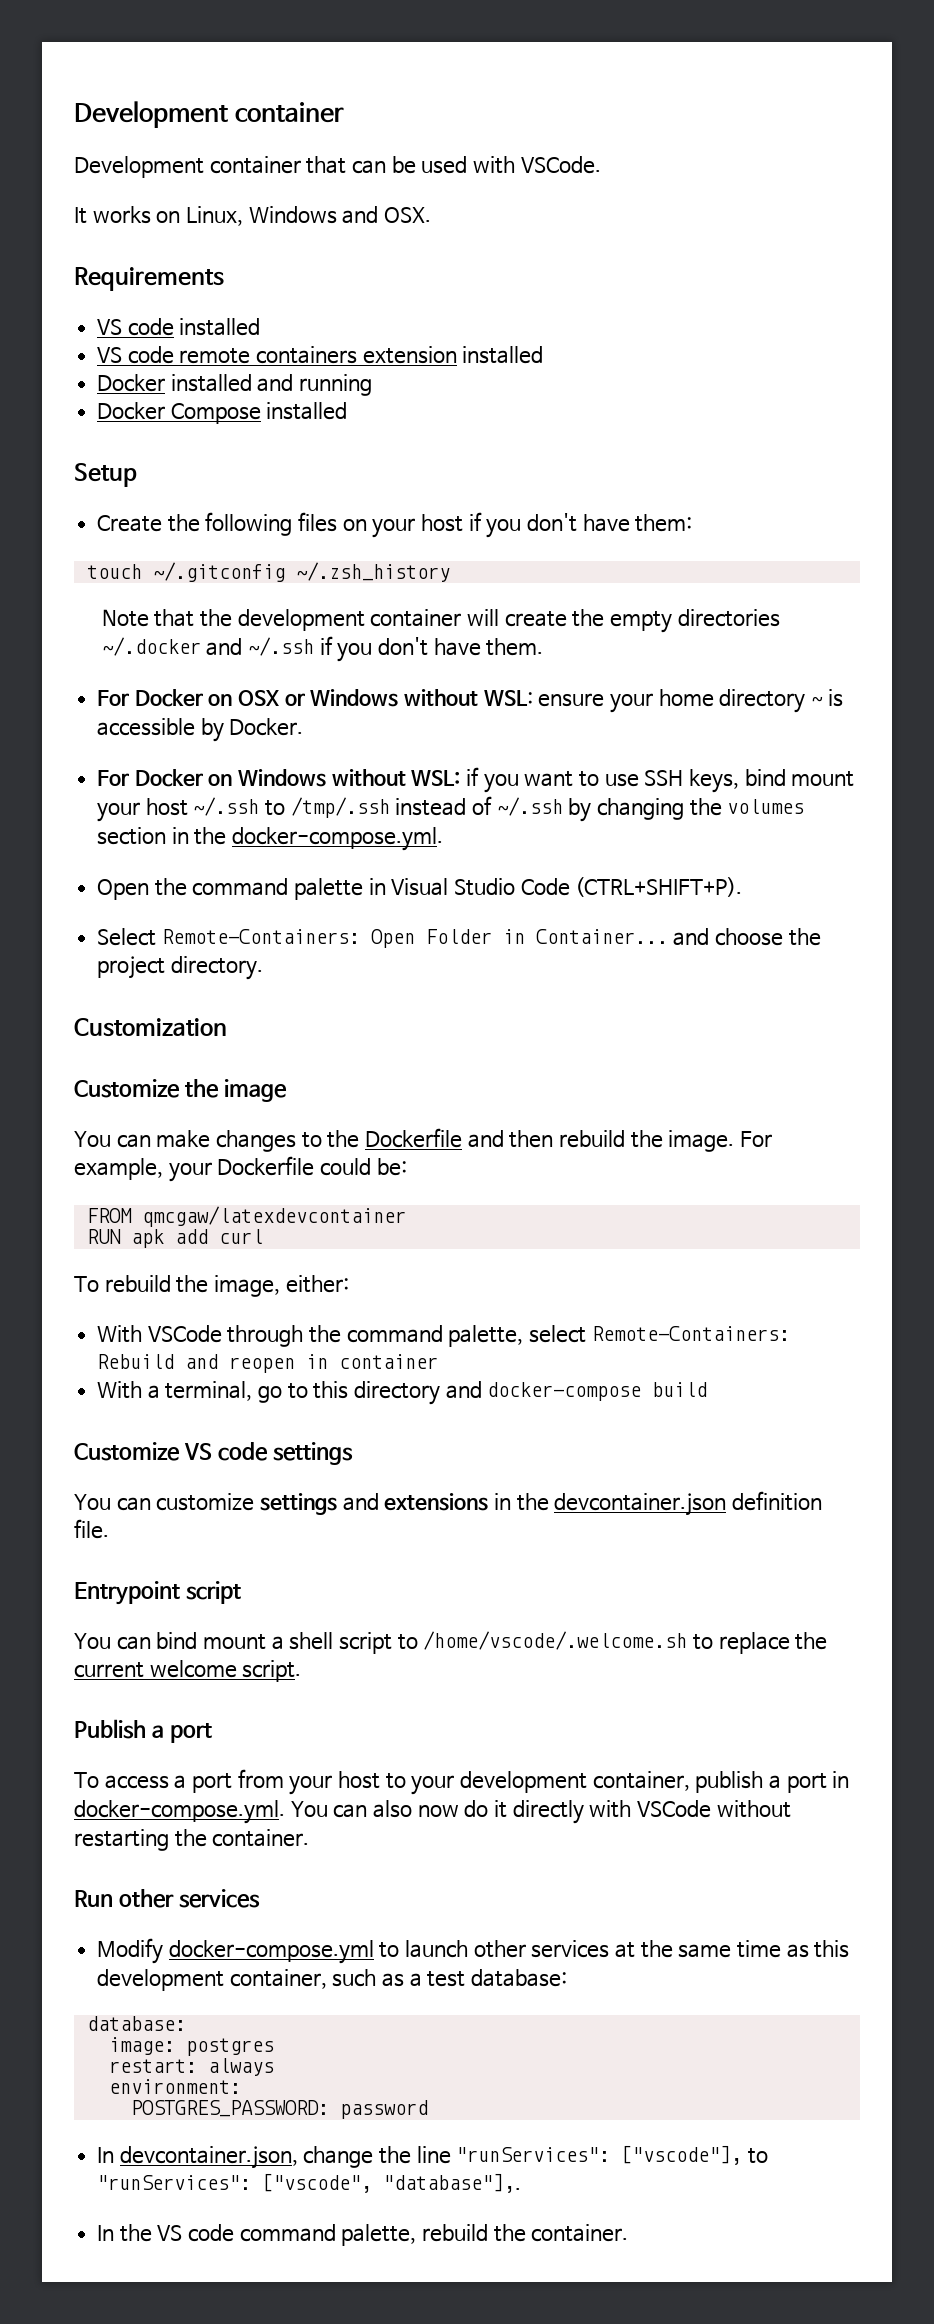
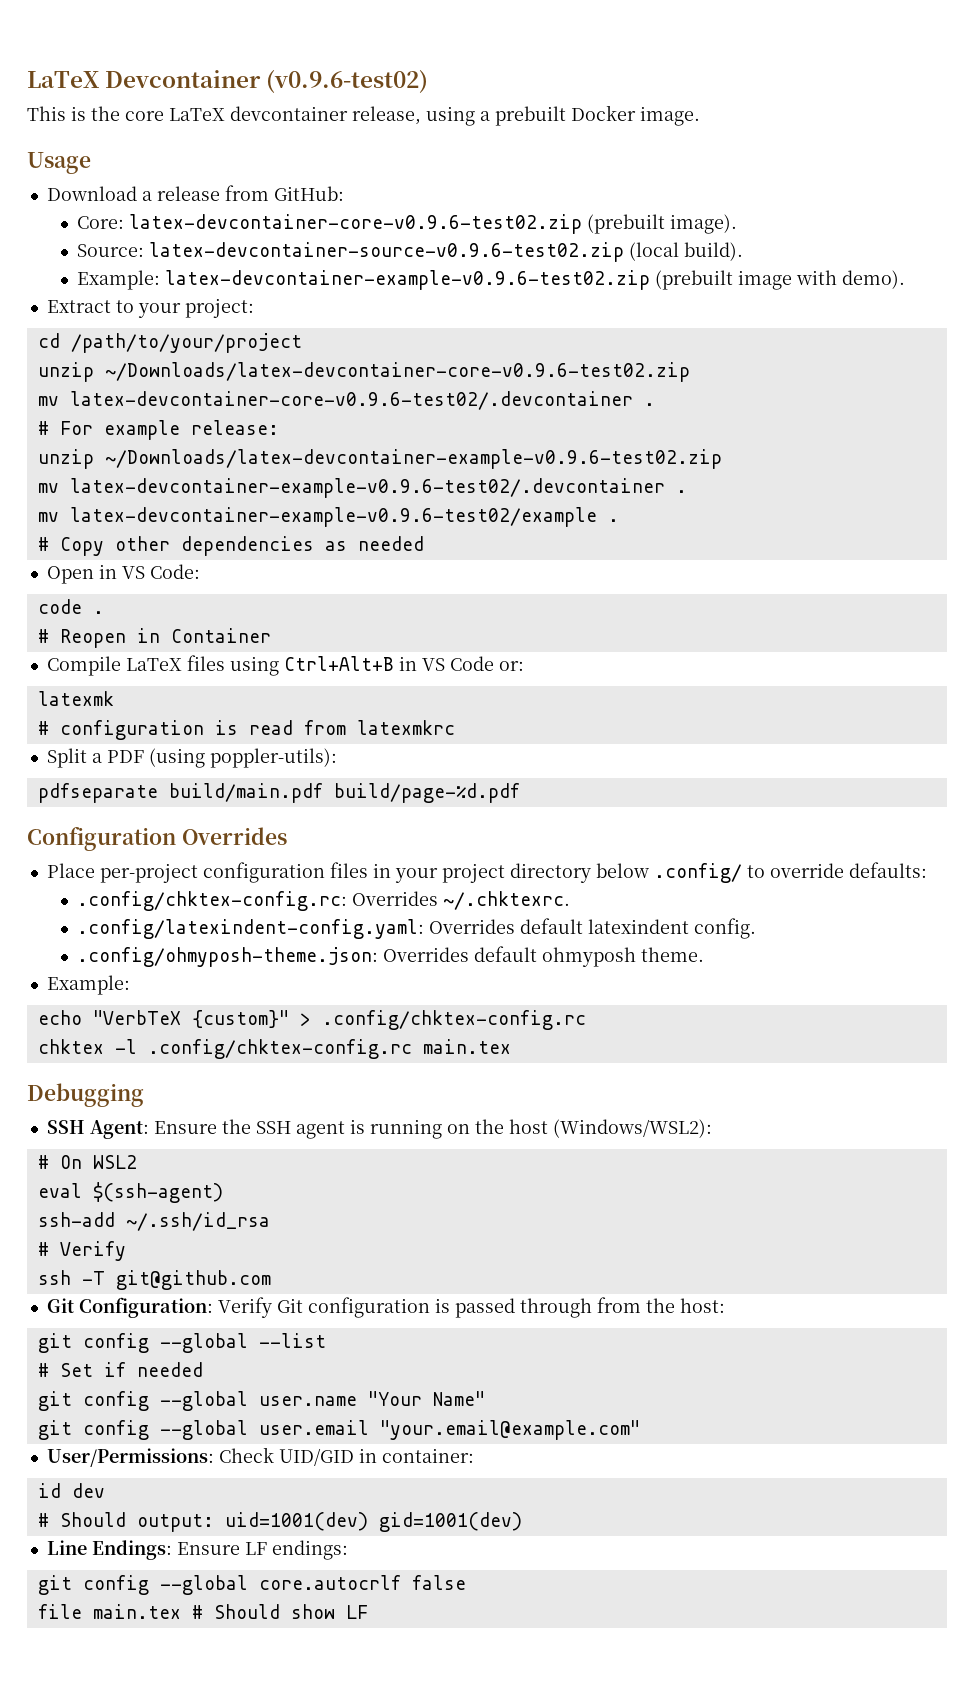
[74,101,344,128] [74,156,601,178] [74,206,432,226] [74,267,224,291] [97,318,261,336] [97,346,544,364] [97,374,373,396] [97,402,348,424] [74,463,137,487] [97,512,693,538] [86,562,450,582] [101,609,780,633] [101,636,544,662] [97,689,843,713] [97,718,304,742] [97,767,855,793] [97,796,805,822] [97,827,444,851] [97,877,743,900] [97,928,821,948] [97,956,263,980] [74,1018,227,1037] [74,1079,287,1102] [74,1128,772,1152] [74,1156,407,1182] [86,1206,406,1227] [86,1229,263,1248] [74,1275,349,1297] [97,1325,790,1347] [97,1354,439,1373] [97,1381,708,1405] [74,1442,353,1465] [74,1491,822,1516] [74,1519,109,1539] [74,1581,241,1605] [74,1631,828,1654] [74,1660,302,1682] [74,1719,212,1743] [74,1769,850,1795] [74,1800,791,1824] [74,1829,310,1851] [74,1889,260,1908] [97,1938,850,1964] [97,1969,568,1991] [86,2016,186,2031] [108,2037,274,2056] [108,2058,274,2076] [108,2079,241,2094] [130,2100,428,2119] [97,2145,769,2169] [97,2173,522,2193] [97,2224,629,2246] Development container // Development container that can be used with VSCode. // It works on Linux, Windows and OSX. // Requirements // VS code installed // VS code remote containers extension installed // Docker installed and running // Docker Compose installed // Setup // Create the following files on your host if you don't have them: // touch ~/.gitconfig ~/.zsh_history // Note that the development container will create the empty directories ~/.docker and ~/.ssh if you don't have them. // For Docker on OSX or Windows without WSL: ensure your home directory ~ is accessible by Docker. // For Docker on Windows without WSL: if you want to use SSH keys, bind mount your host ~/.ssh to /tmp/.ssh instead of ~/.ssh by changing the volumes section in the docker-compose.yml. // Open the command palette in Visual Studio Code (CTRL+SHIFT+P). // Select Remote-Containers: Open Folder in Container... and choose the project directory. // Customization // Customize the image // You can make changes to the Dockerfile and then rebuild the image. For example, your Dockerfile could be: // FROM qmcgaw/latexdevcontainer // RUN apk add curl // To rebuild the image, either: // With VSCode through the command palette, select Remote-Containers: Rebuild and reopen in container // With a terminal, go to this directory and docker-compose build // Customize VS code settings // You can customize settings and extensions in the devcontainer.json definition file. // Entrypoint script // You can bind mount a shell script to /home/vscode/.welcome.sh to replace the current welcome script. // Publish a port // To access a port from your host to your development container, publish a port in docker-compose.yml. You can also now do it directly with VSCode without restarting the container. // Run other services // Modify docker-compose.yml to launch other services at the same time as this development container, such as a test database: // database: // image: postgres // restart: always // environment: // POSTGRES_PASSWORD: password // In devcontainer.json, change the line "runServices": ["vscode"], to "runServices": ["vscode", "database"],. // In the VS code command palette, rebuild the container. -> [27,69,429,93] [27,105,700,126] [27,152,91,174] [46,185,344,201] [77,214,738,234] [77,242,744,262] [77,270,906,290] [46,298,254,318] [37,333,302,353] [37,362,690,382] [37,391,655,410] [37,420,279,440] [37,449,722,469] [37,478,687,498] [37,507,619,527] [37,536,424,556] [46,564,200,584] [37,599,104,614] [37,628,271,648] [46,655,524,676] [37,691,114,706] [37,720,455,740] [46,748,337,768] [37,783,520,803] [27,827,287,851] [46,862,927,883] [77,891,571,911] [77,918,757,939] [77,946,705,967] [46,975,130,995] [37,1010,586,1030] [37,1039,511,1059] [27,1083,144,1107] [46,1119,712,1139] [37,1155,137,1169] [37,1182,223,1203] [37,1212,270,1231] [37,1241,126,1261] [37,1270,271,1290] [46,1297,725,1318] [37,1333,326,1353] [37,1362,203,1377] [37,1391,485,1411] [37,1420,640,1440] [46,1447,474,1467] [37,1483,105,1498] [37,1512,522,1532] [46,1540,348,1560] [37,1575,466,1595] [37,1604,368,1619] LaTeX Devcontainer (v0.9.6-test02) // This is the core LaTeX devcontainer release, using a prebuilt Docker image. // Usage // Download a release from GitHub: // Core: latex-devcontainer-core-v0.9.6-test02.zip (prebuilt image). // Source: latex-devcontainer-source-v0.9.6-test02.zip (local build). // Example: latex-devcontainer-example-v0.9.6-test02.zip (prebuilt image with demo). // Extract to your project: // cd /path/to/your/project // unzip ~/Downloads/latex-devcontainer-core-v0.9.6-test02.zip // mv latex-devcontainer-core-v0.9.6-test02/.devcontainer . // # For example release: // unzip ~/Downloads/latex-devcontainer-example-v0.9.6-test02.zip // mv latex-devcontainer-example-v0.9.6-test02/.devcontainer . // mv latex-devcontainer-example-v0.9.6-test02/example . // # Copy other dependencies as needed // Open in VS Code: // code . // # Reopen in Container // Compile LaTeX files using Ctrl+Alt+B in VS Code or: // latexmk // # configuration is read from latexmkrc // Split a PDF (using poppler-utils): // pdfseparate build/main.pdf build/page-%d.pdf // Configuration Overrides // Place per-project configuration files in your project directory below .config/ to override defaults: // .config/chktex-config.rc: Overrides ~/.chktexrc. // .config/latexindent-config.yaml: Overrides default latexindent config. // .config/ohmyposh-theme.json: Overrides default ohmyposh theme. // Example: // echo "VerbTeX {custom}" > .config/chktex-config.rc // chktex -l .config/chktex-config.rc main.tex // Debugging // SSH Agent: Ensure the SSH agent is running on the host (Windows/WSL2): // # On WSL2 // eval $(ssh-agent) // ssh-add ~/.ssh/id_rsa // # Verify // ssh -T git@github.com // Git Configuration: Verify Git configuration is passed through from the host: // git config --global --list // # Set if needed // git config --global user.name "Your Name" // git config --global user.email "your.email@example.com" // User/Permissions: Check UID/GID in container: // id dev // # Should output: uid=1001(dev) gid=1001(dev) // Line Endings: Ensure LF endings: // git config --global core.autocrlf false // file main.tex # Should show LF

